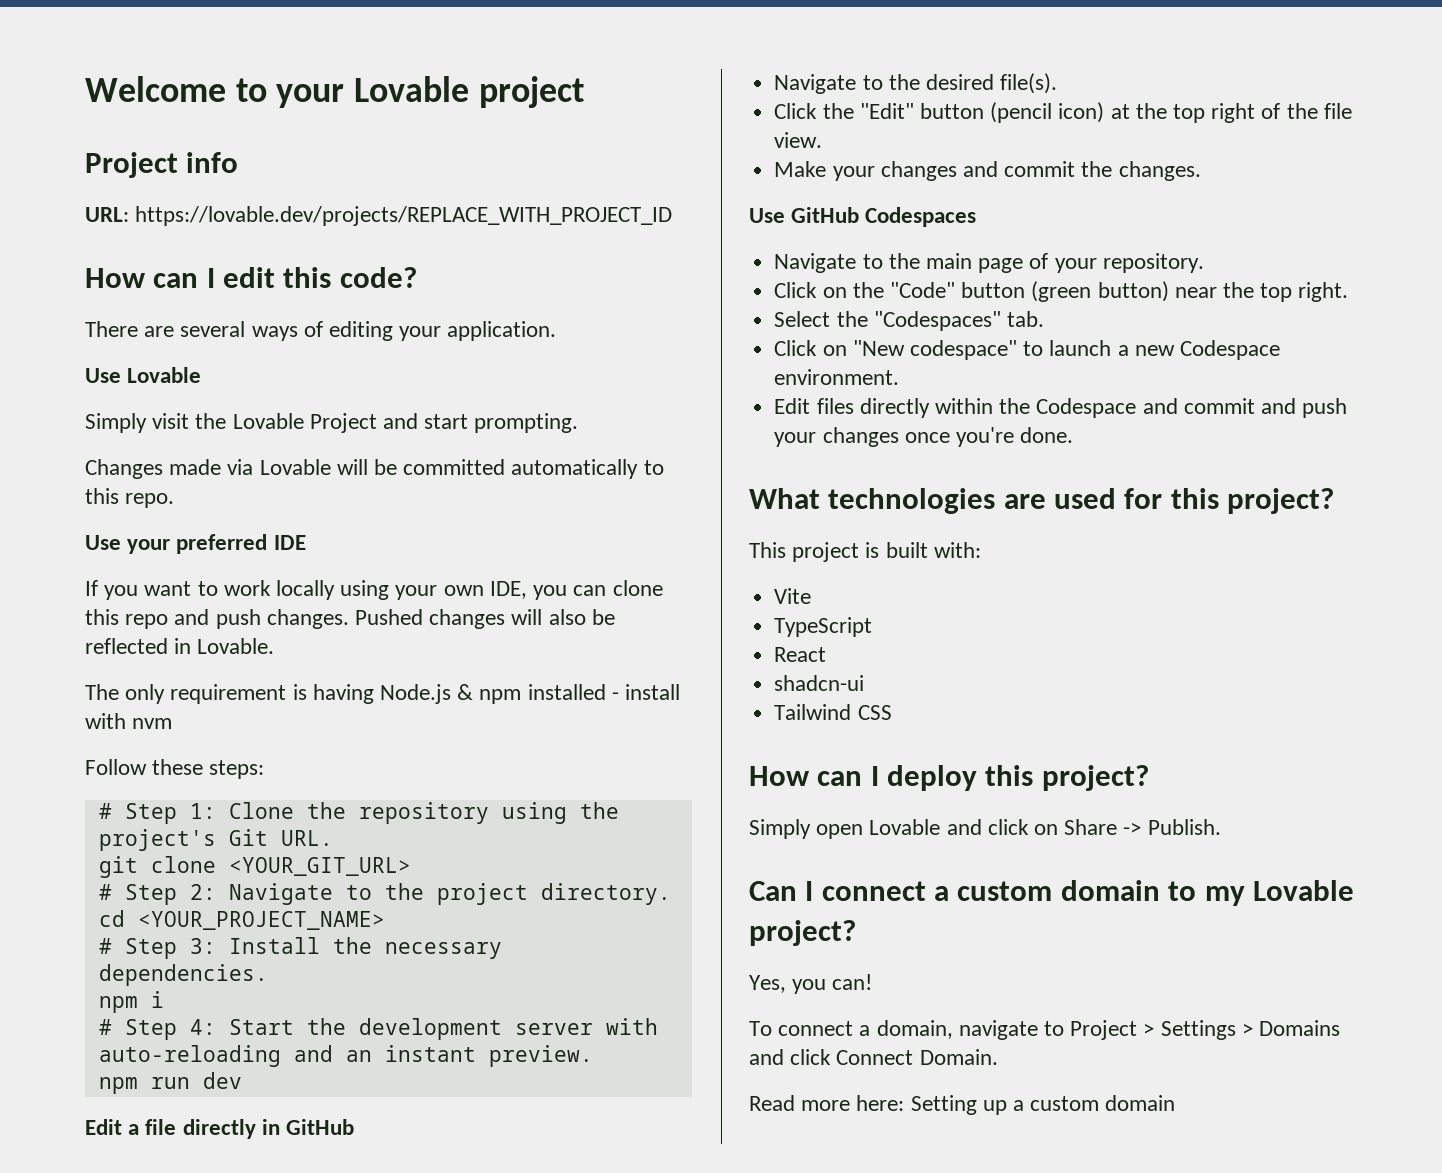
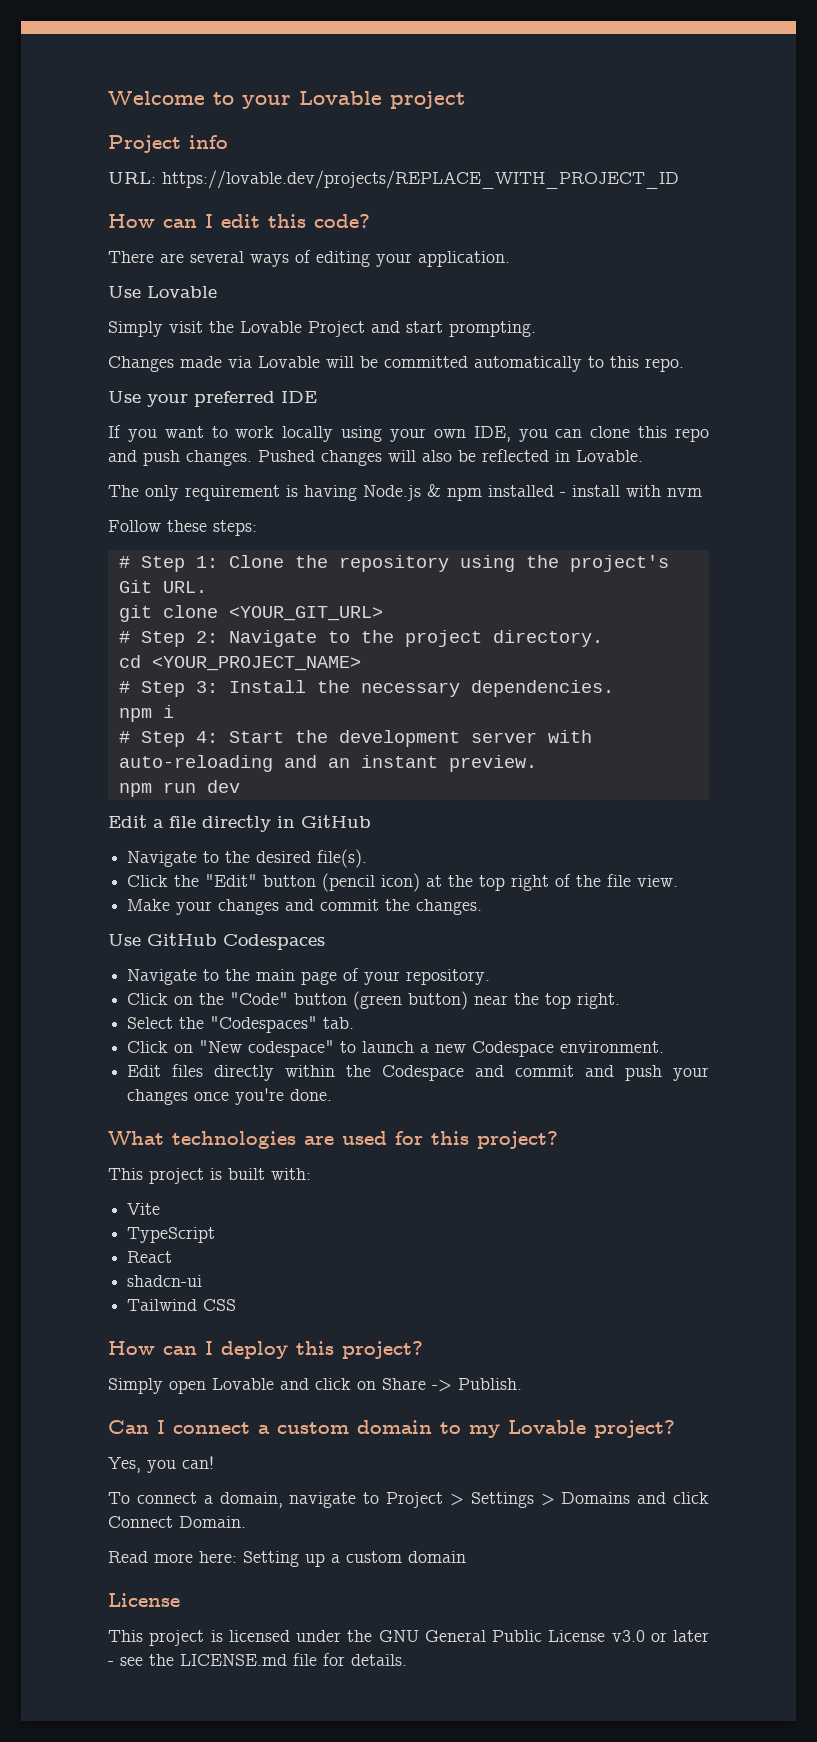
(1176, 1103) none -> [108,1593,180,1607] [108,1630,709,1646] [108,1653,407,1666] // License // This project is licensed under the GNU General Public License v3.0 or later - see the LICENSE.md file for details.

